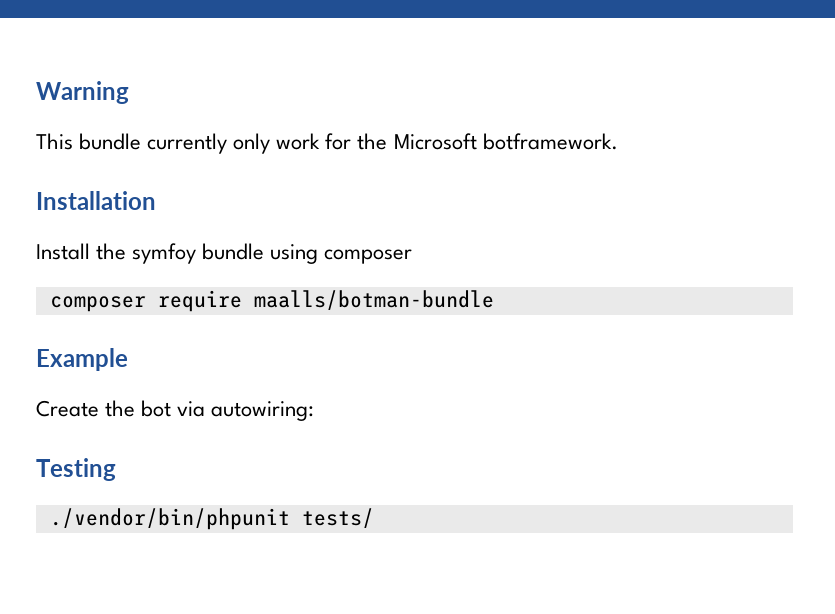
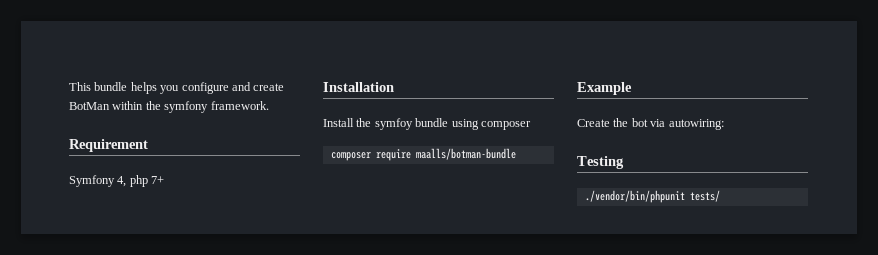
[36,81,129,104] Warning // -> (69, 86) none
[147,133,618,154] currently only work for the Microsoft botframework. -> [130,82,285,94] [69,101,269,113] [69,139,148,152] [69,175,165,187] helps you configure and create BotMan within the symfony framework. // Requirement // Symfony 4, php 7+

